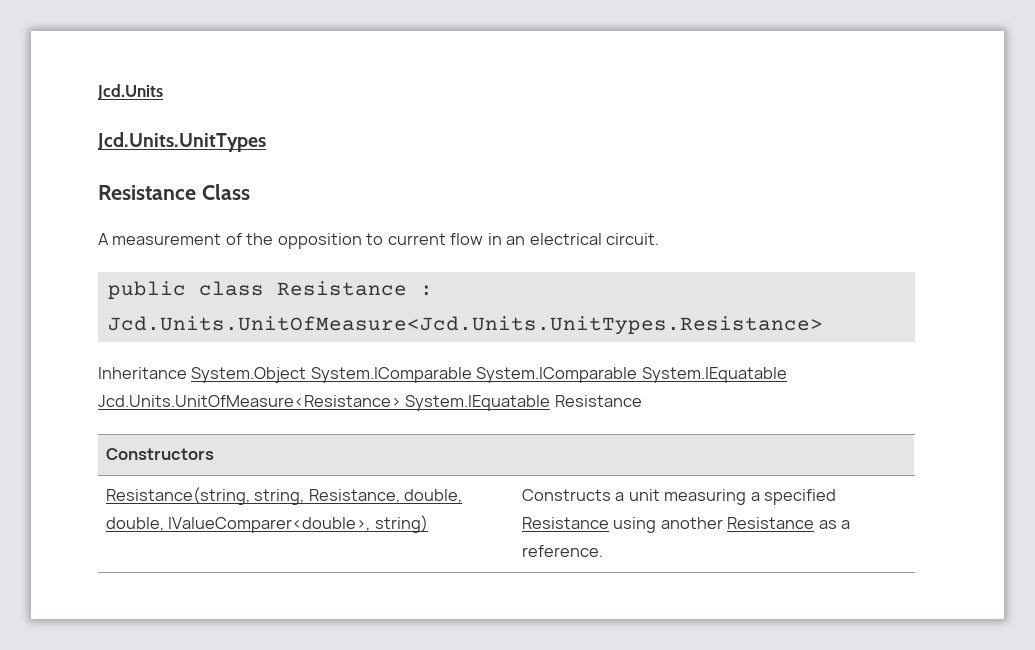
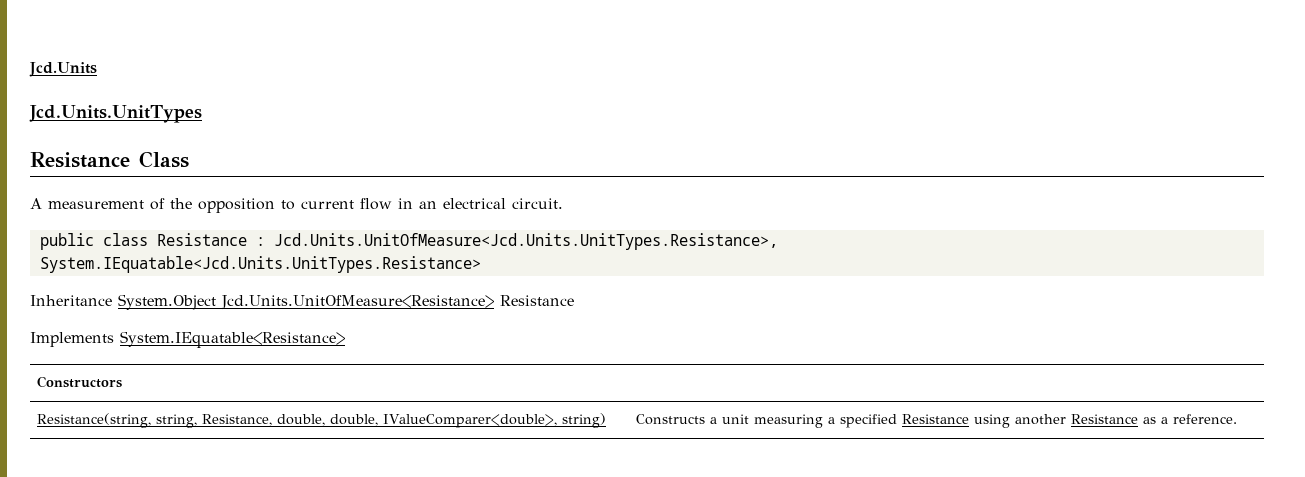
[107,316,823,335] Jcd.Units.UnitOfMeasure<Jcd.Units.UnitTypes.Resistance> -> [273,233,778,250] [39,256,481,273] Jcd.Units.UnitOfMeasure<Jcd.Units.UnitTypes.Resistance>, // System.IEquatable<Jcd.Units.UnitTypes.Resistance>
[310,367,787,383] [98,395,642,411] System.IComparable System.IComparable System.IEquatable Jcd.Units.UnitOfMeasure<Resistance> System.IEquatable Resistance -> [221,295,574,310] [30,331,345,348] Jcd.Units.UnitOfMeasure<Resistance> Resistance // Implements System.IEquatable<Resistance>

